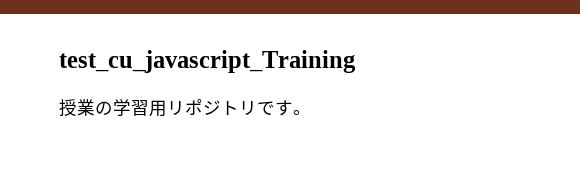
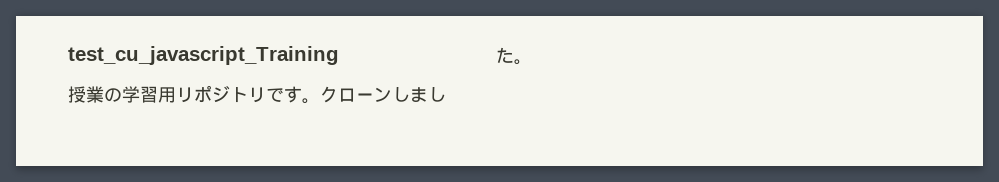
(311, 112) none -> [320,86,446,103] [496,47,532,65] クローンしました。

